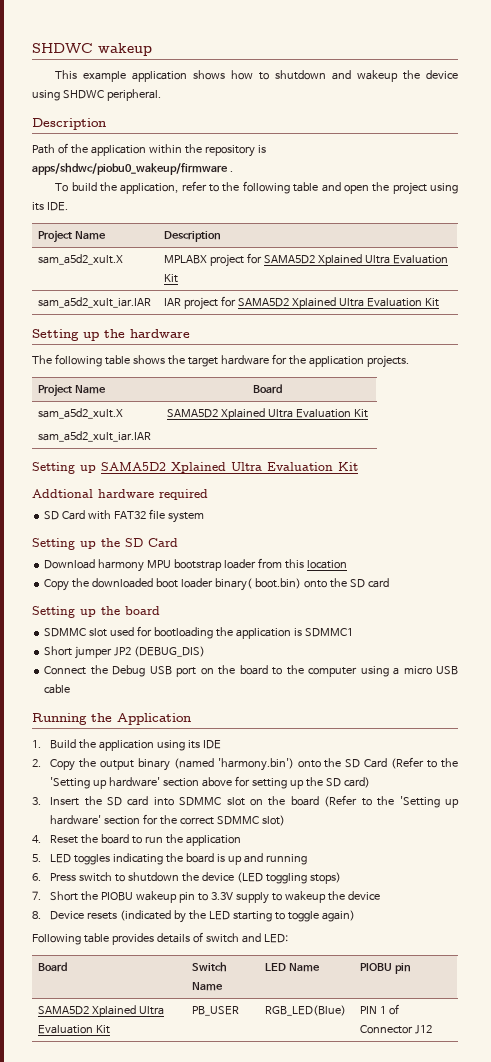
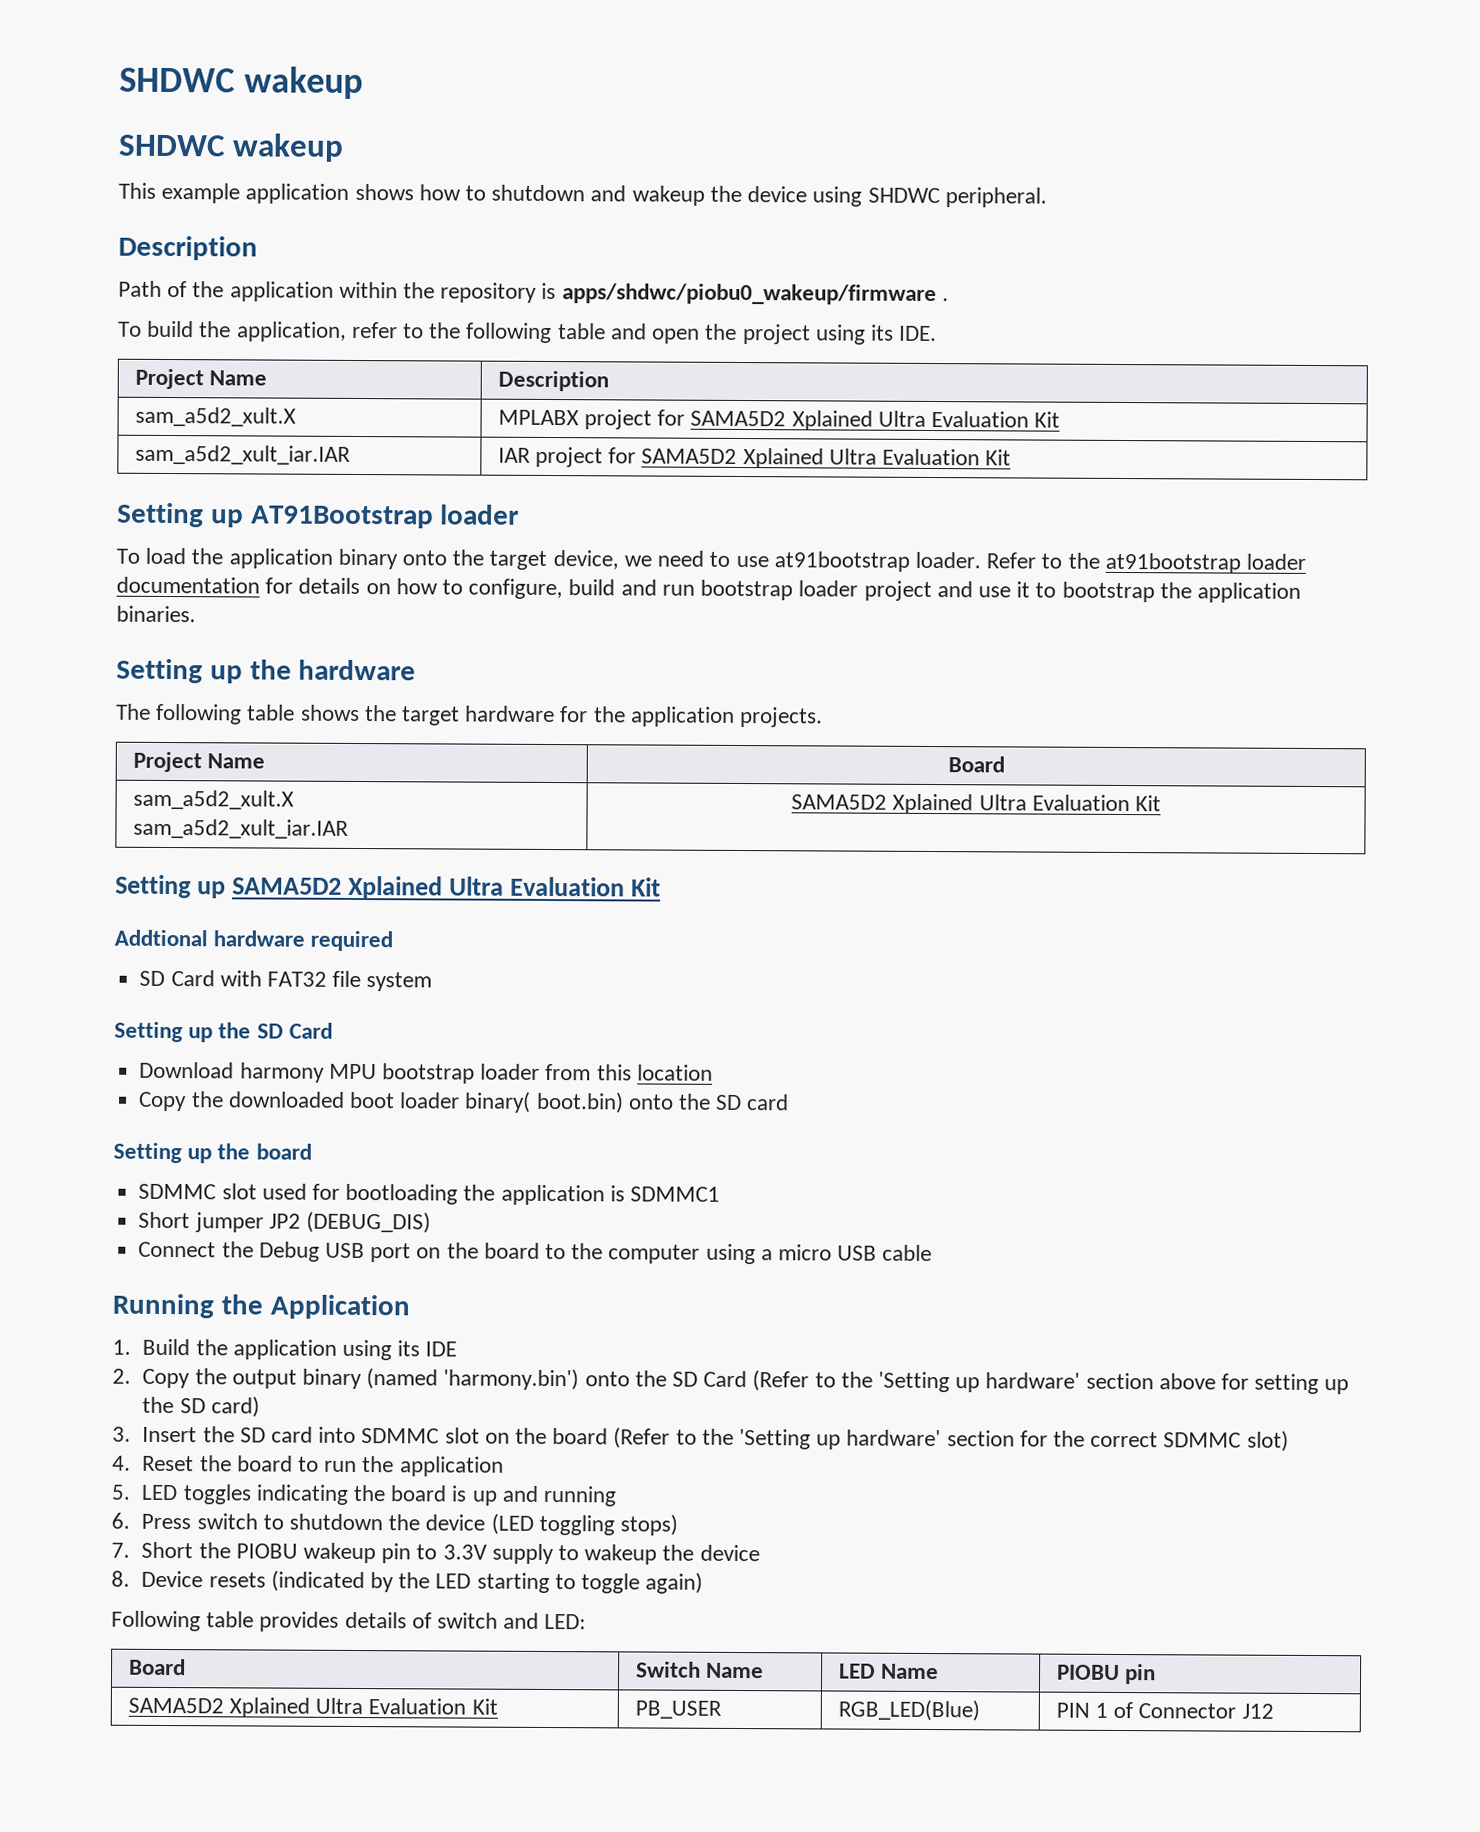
[32,43,152,56] SHDWC wakeup -> [119,66,363,100] [118,133,344,162] SHDWC wakeup // SHDWC wakeup
(440, 302) none -> [117,502,520,529] [116,547,1306,574] [116,576,1301,603] [116,605,196,623] // Setting up AT91Bootstrap loader // To load the application binary onto the target device, we need to use at91bootstrap loader. Refer to the at91bootstrap loader documentation for details on how to configure, build and run bootstrap loader project and use it to bootstrap the application binaries.

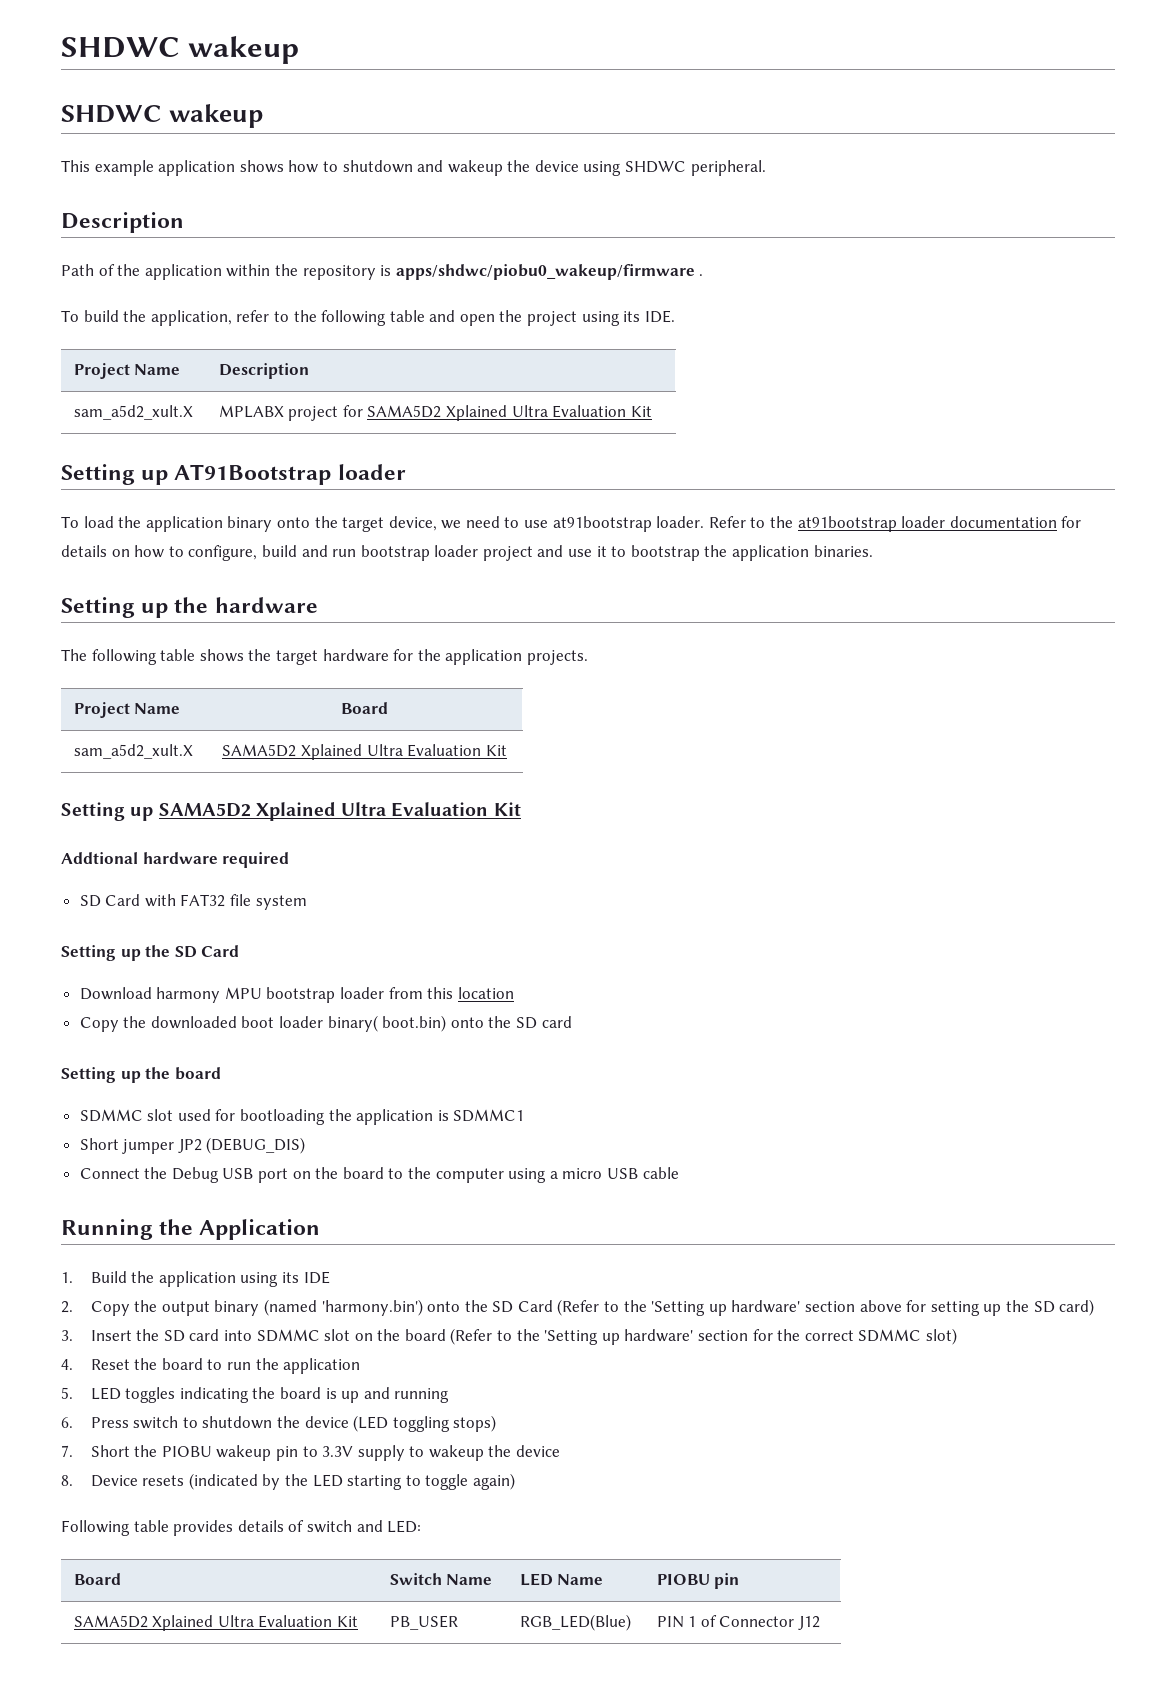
[134,444,351,465] [497,446,1012,469] // sam_a5d2_xult_iar.IAR | IAR project for SAMA5D2 Xplained Ultra Evaluation Kit -> (652, 411) none
[132,818,349,839] // sam_a5d2_xult_iar.IAR -> (193, 751) none

